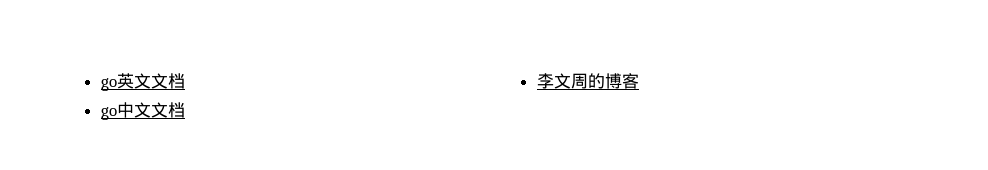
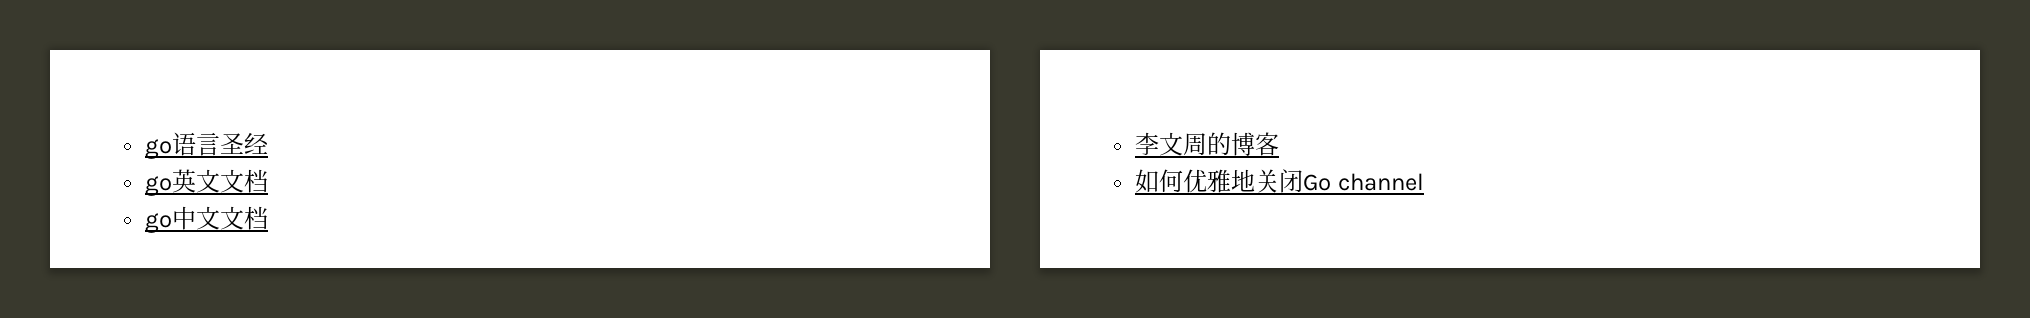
[100,78,117,91] go -> [145,132,269,159] [145,176,173,196] go语言圣经 // go
(639, 81) none -> [1135,169,1424,193] // 如何优雅地关闭Go channel

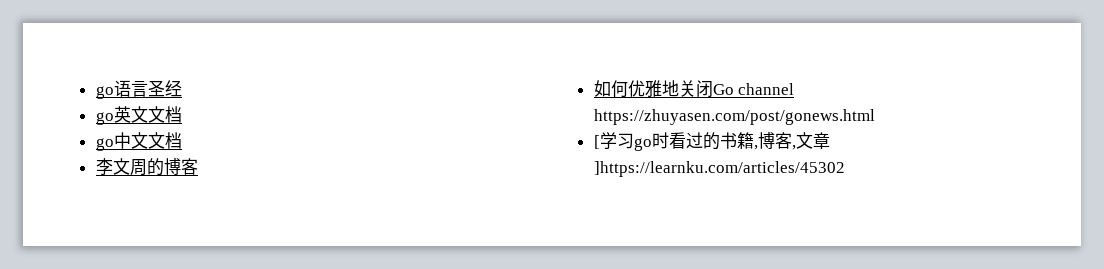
(1424, 182) none -> [593,109,875,125] [593,132,830,151] [593,161,845,177] https://zhuyasen.com/post/gonews.html // [学习go时看过的书籍,博客,文章]https://learnku.com/articles/45302

